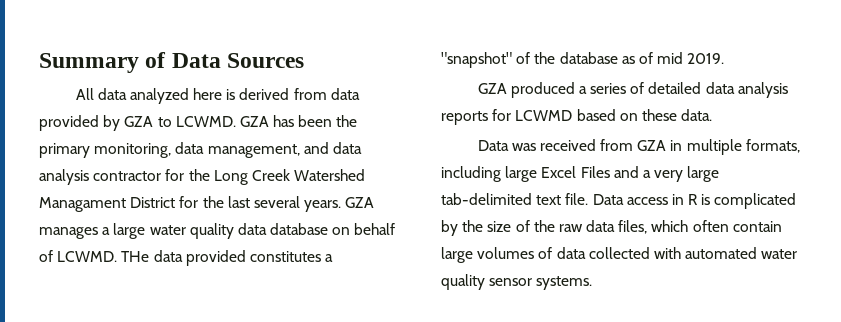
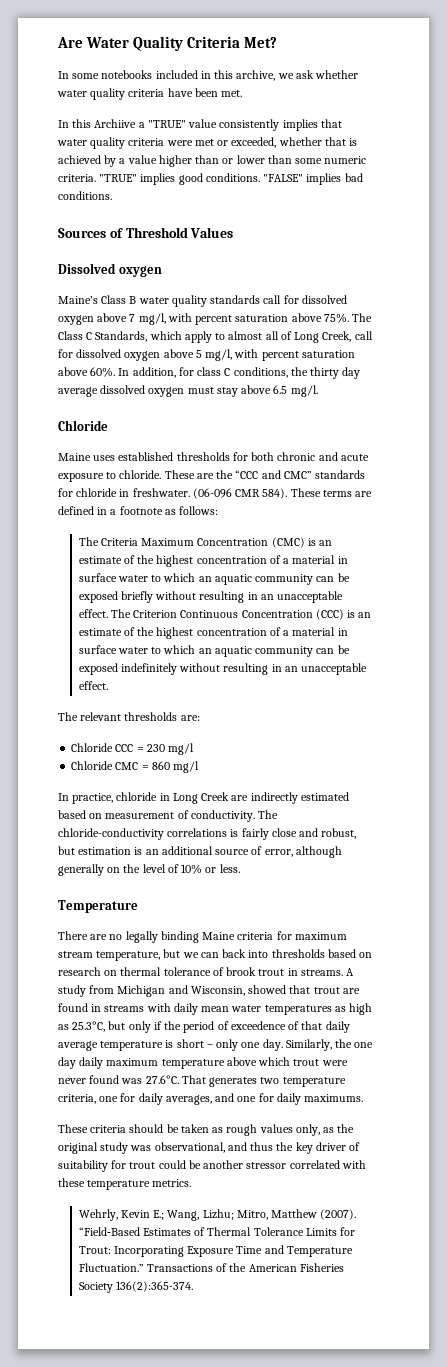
[39,52,305,73] [75,88,360,104] [39,115,358,131] [39,142,362,158] [39,169,366,185] [39,196,375,212] [39,223,396,239] [39,250,334,266] [441,52,725,68] [477,82,788,98] [441,109,713,125] [477,139,800,155] [441,166,720,182] [441,193,797,209] [441,220,782,236] [441,247,798,263] [441,274,593,290] Summary of Data Sources // All data analyzed here is derived from data provided by GZA to LCWMD. GZA has been the primary monitoring, data management, and data analysis contractor for the Long Creek Watershed Managament District for the last several years. GZA manages a large water quality data database on behalf of LCWMD. THe data provided constitutes a "snapshot" of the database as of mid 2019. // GZA produced a series of detailed data analysis reports for LCWMD based on these data. // Data was received from GZA in multiple formats, including large Excel Files and a very large tab-delimited text file. Data access in R is complicated by the size of the raw data files, which often contain large volumes of data collected with automated water quality sensor systems. -> [57,36,278,51] [58,70,359,81] [57,88,243,100] [58,119,342,131] [57,137,358,149] [58,155,367,167] [58,173,363,185] [58,191,112,200] [58,227,234,238] [58,263,162,277] [58,295,347,307] [58,313,373,325] [58,331,373,343] [58,349,355,361] [58,367,361,379] [58,385,318,397] [58,420,108,431] [58,452,369,461] [58,470,366,482] [58,488,373,499] [58,506,219,515] [78,537,333,548] [78,555,348,567] [78,573,350,585] [78,591,344,603] [78,609,372,620] [78,627,348,639] [78,645,350,657] [78,663,368,675] [78,681,108,690] [58,712,200,721] [71,743,195,755] [71,761,200,773] [58,792,349,804] [58,810,279,822] [58,828,357,840] [58,846,342,858] [58,864,240,876] [58,900,138,913] [58,931,347,943] [58,949,373,961] [58,967,355,976] [58,985,360,997] [58,1003,373,1015] [58,1021,350,1033] [58,1039,374,1051] [58,1057,348,1069] [58,1075,346,1087] [58,1093,364,1105] [58,1124,355,1136] [58,1142,361,1154] [58,1160,366,1172] [58,1178,192,1190] [78,1209,357,1221] [78,1227,356,1236] [78,1245,353,1257] [78,1263,344,1272] [78,1281,193,1293] Are Water Quality Criteria Met? // In some notebooks included in this archive, we ask whether water quality criteria have been met. // In this Archiive a "TRUE" value consistently implies that water quality criteria were met or exceeded, whether that is achieved by a value higher than or lower than some numeric criteria. "TRUE" implies good conditions. "FALSE" implies bad conditions. // Sources of Threshold Values // Dissolved oxygen // Maine’s Class B water quality standards call for dissolved oxygen above 7 mg/l, with percent saturation above 75%. The Class C Standards, which apply to almost all of Long Creek, call for dissolved oxygen above 5 mg/l, with percent saturation above 60%. In addition, for class C conditions, the thirty day average dissolved oxygen must stay above 6.5 mg/l. // Chloride // Maine uses established thresholds for both chronic and acute exposure to chloride. These are the “CCC and CMC” standards for chloride in freshwater. (06-096 CMR 584). These terms are defined in a footnote as follows: // The Criteria Maximum Concentration (CMC) is an estimate of the highest concentration of a material in surface water to which an aquatic community can be exposed briefly without resulting in an unacceptable effect. The Criterion Continuous Concentration (CCC) is an estimate of the highest concentration of a material in surface water to which an aquatic community can be exposed indefinitely without resulting in an unacceptable effect. // The relevant thresholds are: // Chloride CCC = 230 mg/l // Chloride CMC = 860 mg/l // In practice, chloride in Long Creek are indirectly estimated based on measurement of conductivity. The chloride-conductivity correlations is fairly close and robust, but estimation is an additional source of error, although generally on the level of 10% or less. // Temperature // There are no legally binding Maine criteria for maximum stream temperature, but we can back into thresholds based on research on thermal tolerance of brook trout in streams. A study from Michigan and Wisconsin, showed that trout are found in streams with daily mean water temperatures as high as 25.3°C, but only if the period of exceedence of that daily average temperature is short – only one day. Similarly, the one day daily maximum temperature above which trout were never found was 27.6°C. That generates two temperature criteria, one for daily averages, and one for daily maximums. // These criteria should be taken as rough values only, as the original study was observational, and thus the key driver of suitability for trout could be another stressor correlated with these temperature metrics. // Wehrly, Kevin E.; Wang, Lizhu; Mitro, Matthew (2007). “Field‐Based Estimates of Thermal Tolerance Limits for Trout: Incorporating Exposure Time and Temperature Fluctuation.” Transactions of the American Fisheries Society 136(2):365-374.

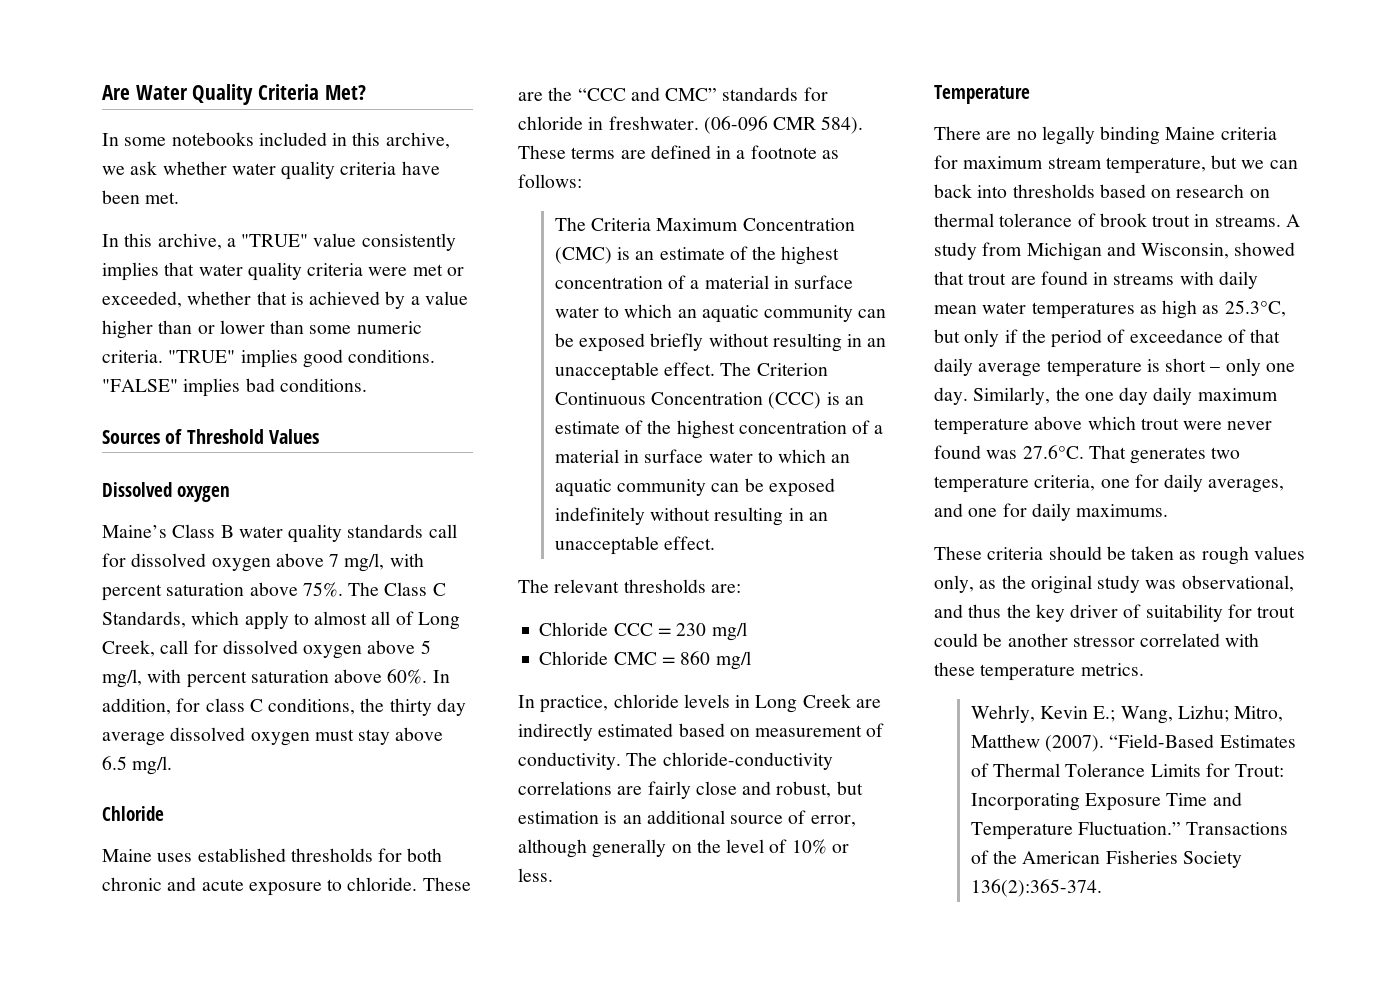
[94,119,137,128] Archiive -> [157,233,222,250] archive,
(158, 796) none -> [683,694,730,708] levels
[230,829,239,837] is -> [617,786,643,795] are
[230,1021,286,1030] exceedence -> [1129,329,1223,343] exceedance

